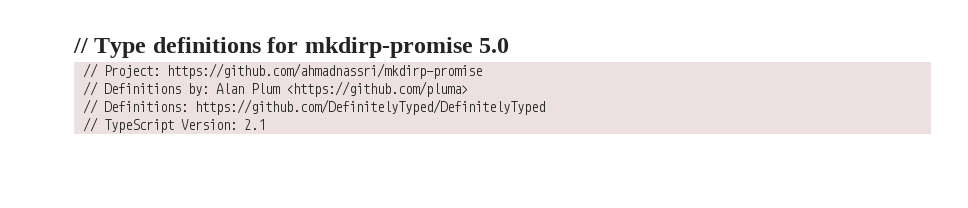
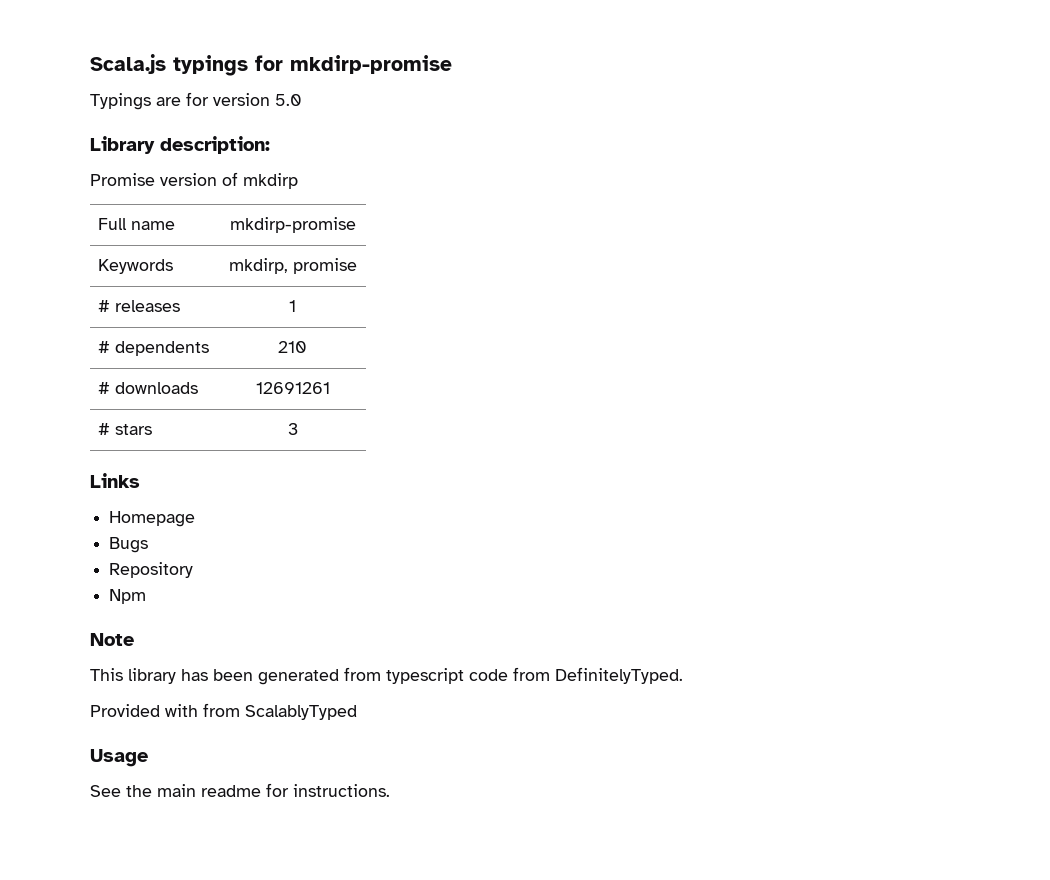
[73,37,261,58] // Type definitions -> [90,54,248,76] Scala.js typings
[479,38,510,53] [83,63,483,79] [83,81,469,97] [83,99,546,115] [83,117,266,133] 5.0 // // Project: https://github.com/ahmadnassri/mkdirp-promise // // Definitions by: Alan Plum <https://github.com/pluma> // // Definitions: https://github.com/DefinitelyTyped/DefinitelyTyped // // TypeScript Version: 2.1 -> [90,92,302,110] [90,136,270,154] [90,172,298,189] [98,218,176,230] [229,217,356,233] [98,259,174,274] [228,258,357,274] [98,300,181,312] [289,300,296,312] [98,341,210,356] [278,341,307,353] [98,382,199,394] [255,382,330,394] [98,423,153,435] [287,423,298,435] [90,473,140,488] [109,511,196,527] [109,537,149,553] [109,562,194,578] [109,589,147,604] [90,633,134,646] [90,667,683,685] [90,703,357,720] [90,749,148,767] [90,783,390,797] // Typings are for version 5.0 // Library description: // Promise version of mkdirp // Full name | mkdirp-promise // Keywords | mkdirp, promise // # releases | 1 // # dependents | 210 // # downloads | 12691261 // # stars | 3 // Links // Homepage // Bugs // Repository // Npm // Note // This library has been generated from typescript code from DefinitelyTyped. // Provided with from ScalablyTyped // Usage // See the main readme for instructions.

